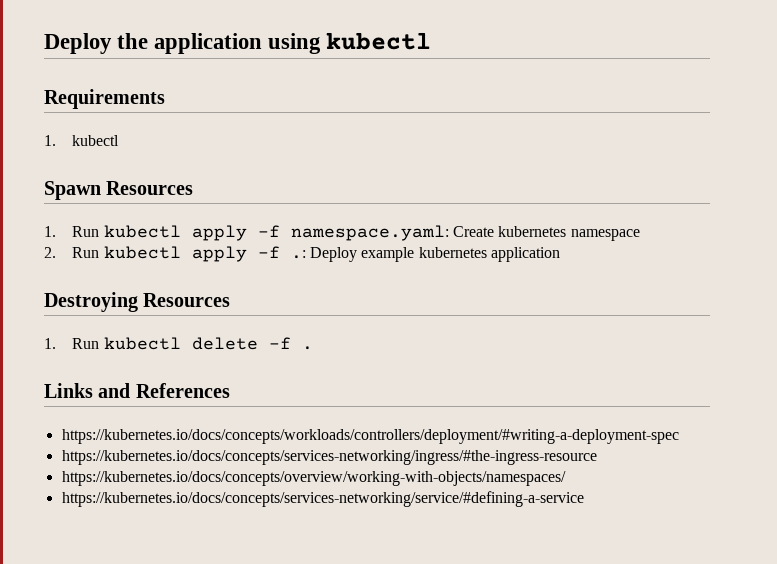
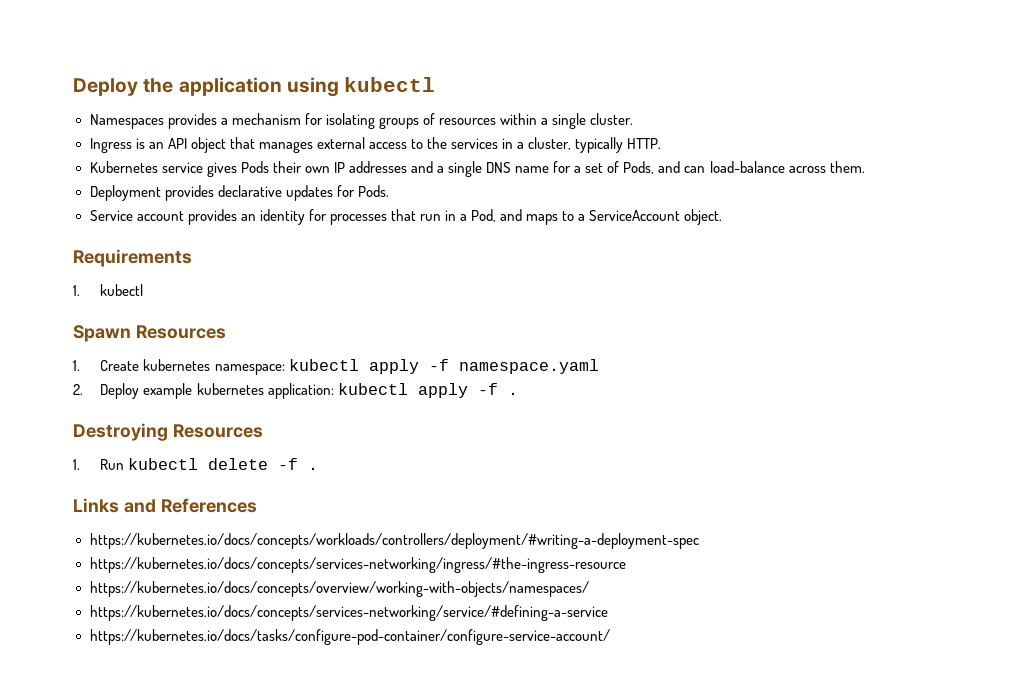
(432, 41) none -> [89,113,634,129] [89,137,662,153] [89,161,865,177] [89,185,389,201] [89,209,723,225] // Namespaces provides a mechanism for isolating groups of resources within a single cluster. // Ingress is an API object that manages external access to the services in a cluster, typically HTTP. // Kubernetes service gives Pods their own IP addresses and a single DNS name for a set of Pods, and can load-balance across them. // Deployment provides declarative updates for Pods. // Service account provides an identity for processes that run in a Pod, and maps to a ServiceAccount object.
[72,225,640,241] [44,246,560,262] Run kubectl apply -f namespace.yaml: Create kubernetes namespace // 2. Run kubectl apply -f .: Deploy example kubernetes application -> [100,359,599,375] [73,383,518,399] Create kubernetes namespace: kubectl apply -f namespace.yaml // 2. Deploy example kubernetes application: kubectl apply -f .
(584, 499) none -> [89,629,611,645] // https://kubernetes.io/docs/tasks/configure-pod-container/configure-service-account/

